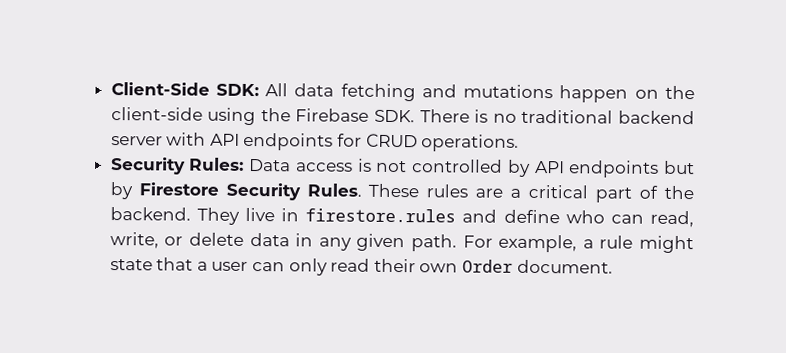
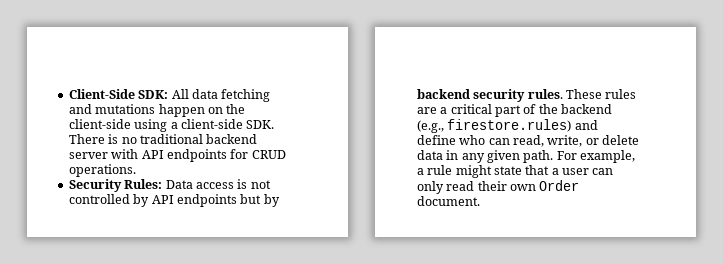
[260,108,370,122] the Firebase -> [170,119,243,129] a client-side
[138,182,362,201] Firestore Security Rules. -> [416,89,563,102] backend security rules.
[109,207,457,225] backend. They live in firestore.rules -> [561,104,612,114] [416,119,572,133] backend (e.g., firestore.rules)

